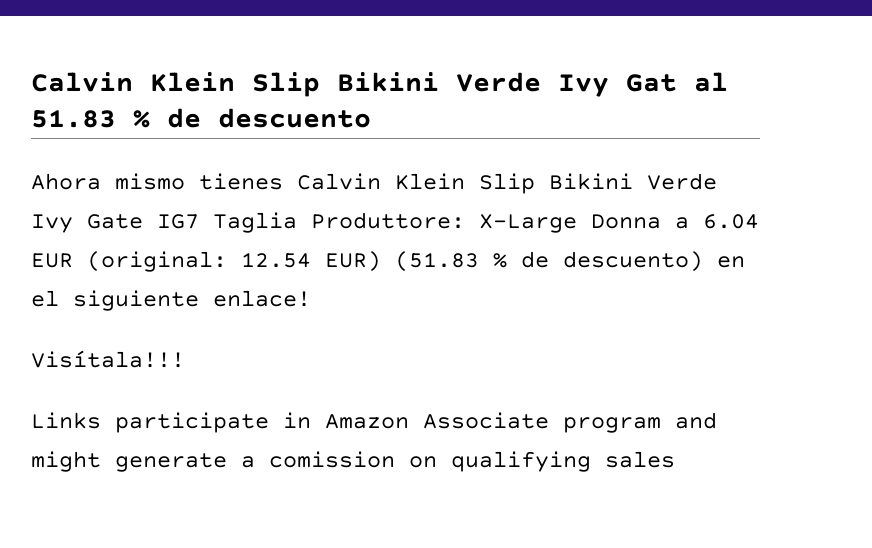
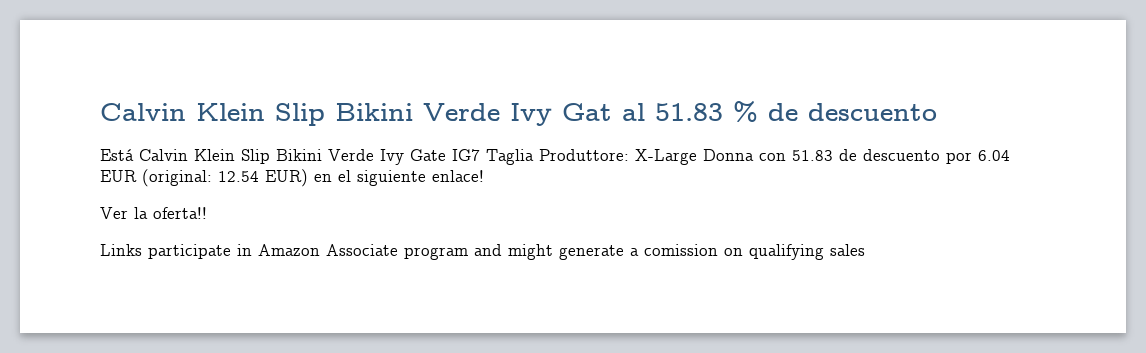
[31,173,283,190] Ahora mismo tienes -> [100,149,134,161] Está
[675,217,689,229] a -> [759,149,972,164] con 51.83 de descuento por
[395,251,703,272] (51.83 % de descuento) -> (308, 178) none
[31,350,185,368] Visítala!!! -> [100,207,207,219] Ver la oferta!!

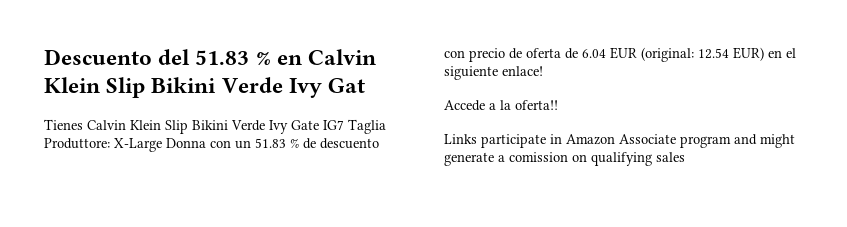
(100, 112) none -> [44,49,302,65] Descuento del 51.83 % en
[622,101,937,122] [100,149,134,161] al 51.83 % de descuento // Está -> [44,119,83,130] // Tienes
[792,149,972,164] 51.83 de descuento por -> [235,138,379,149] [444,48,578,62] un 51.83 % de descuento con precio de oferta de
[100,207,128,219] Ver -> [444,100,496,111] Accede a

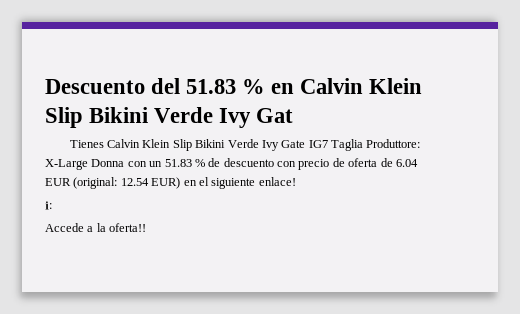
(543, 71) none -> [45,201,52,210] // ℹ:
[444,134,795,148] [444,152,685,166] // Links participate in Amazon Associate program and might generate a comission on qualifying sales -> (147, 227) none

